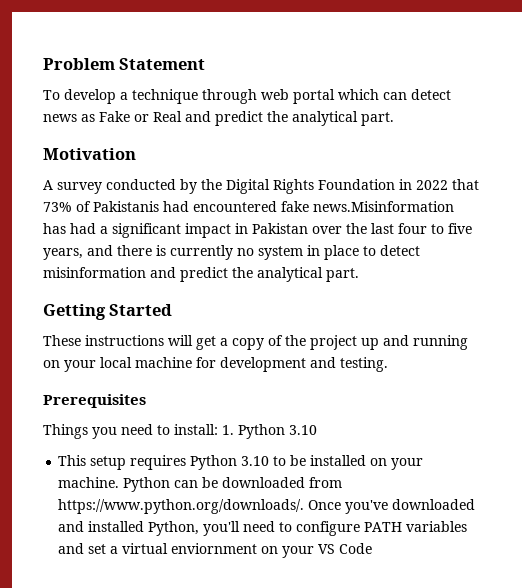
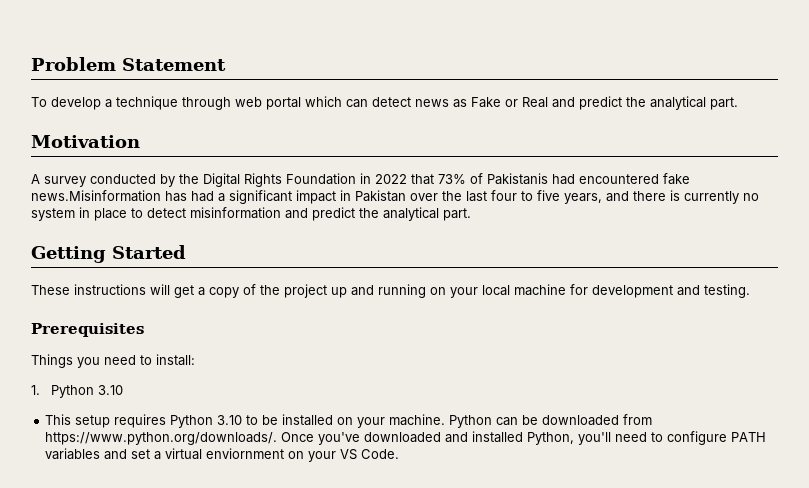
(218, 429) none -> (195, 360) //
[339,543,373,554] Code -> [361,449,400,459] Code.

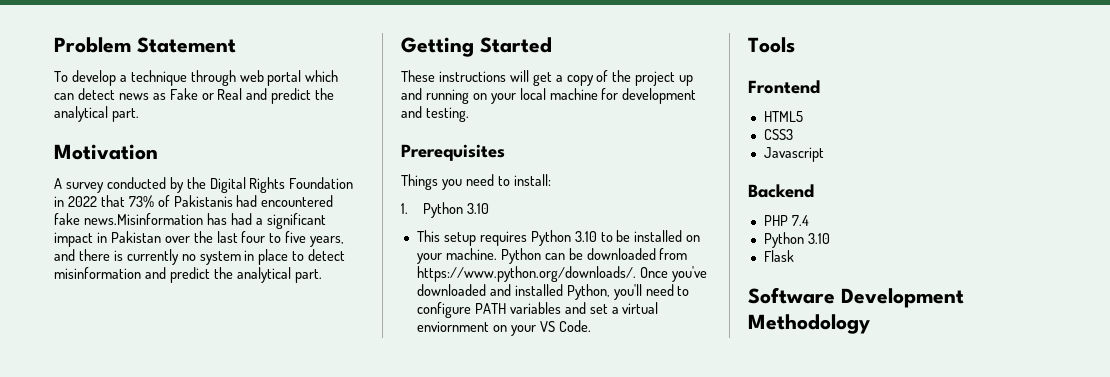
(400, 454) none -> [748,37,795,53] [748,80,820,94] [763,111,803,122] [763,129,793,140] [763,147,824,162] [748,184,814,198] [763,215,809,226] [763,232,830,248] [763,250,794,262] [748,287,964,308] [748,314,870,334] // Tools // Frontend // HTML5 // CSS3 // Javascript // Backend // PHP 7.4 // Python 3.10 // Flask // Software Development Methodology

